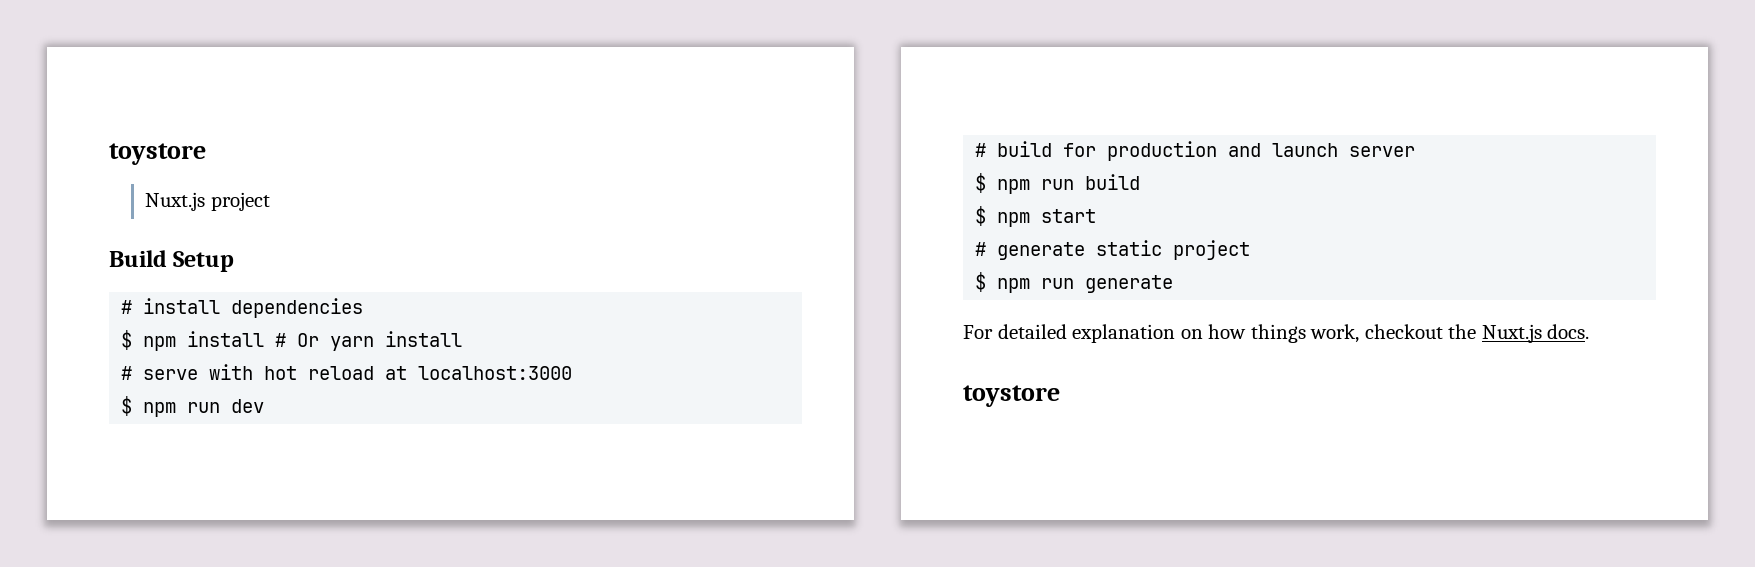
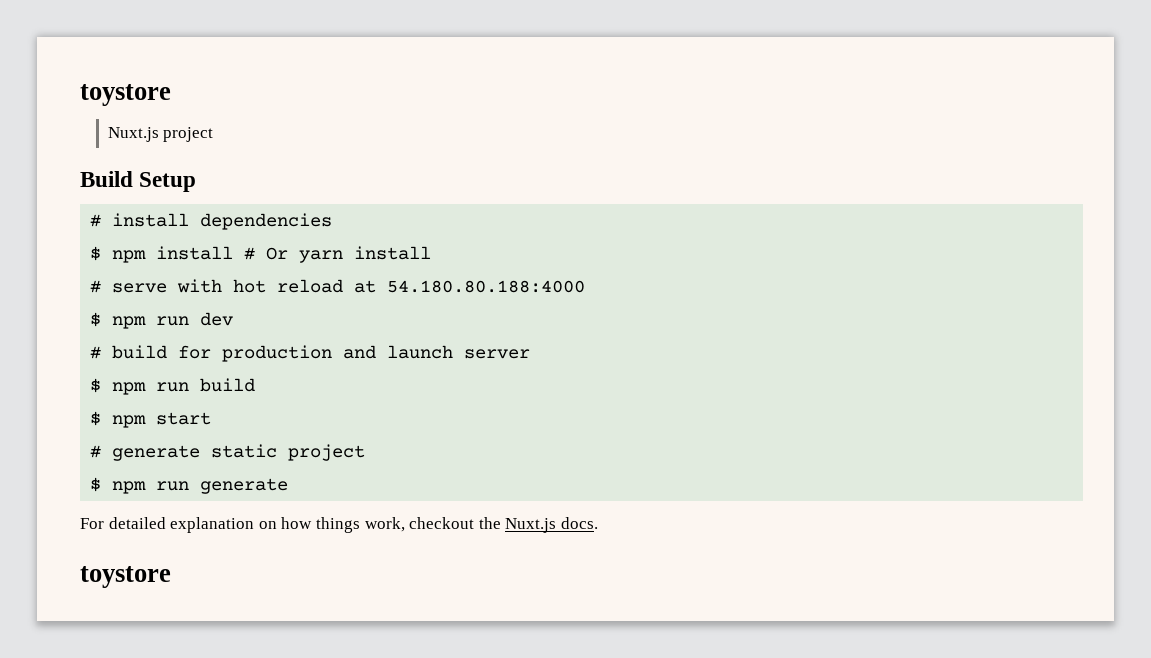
[418,366,573,380] localhost:3000 -> [387,280,586,293] 54.180.80.188:4000

